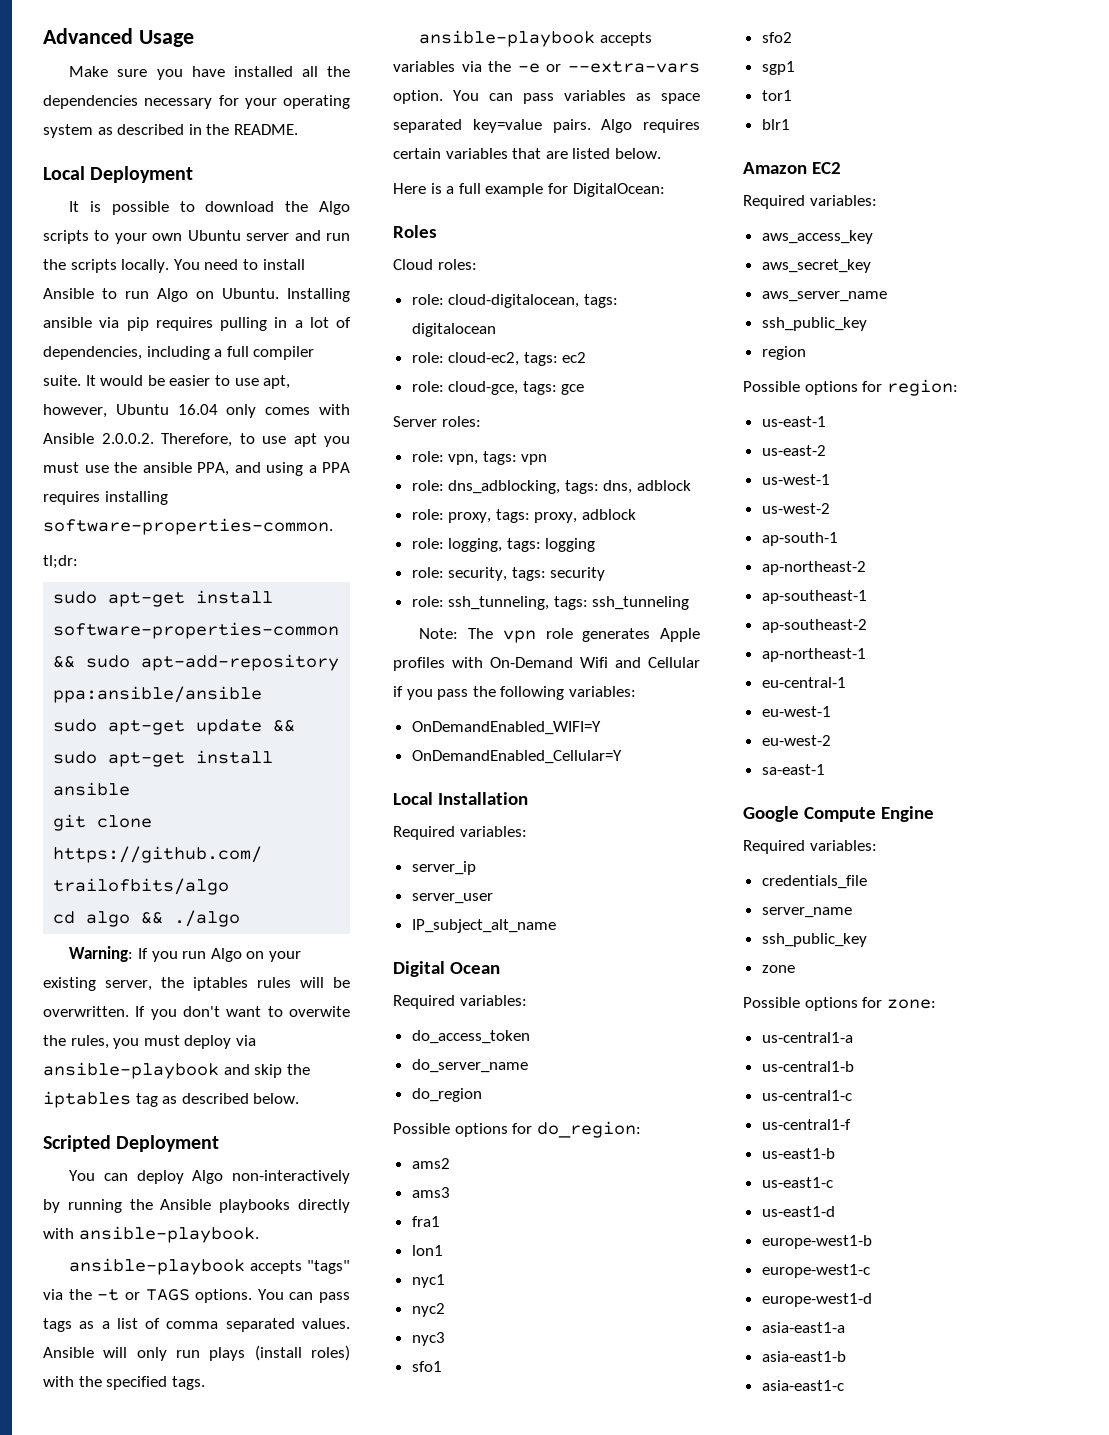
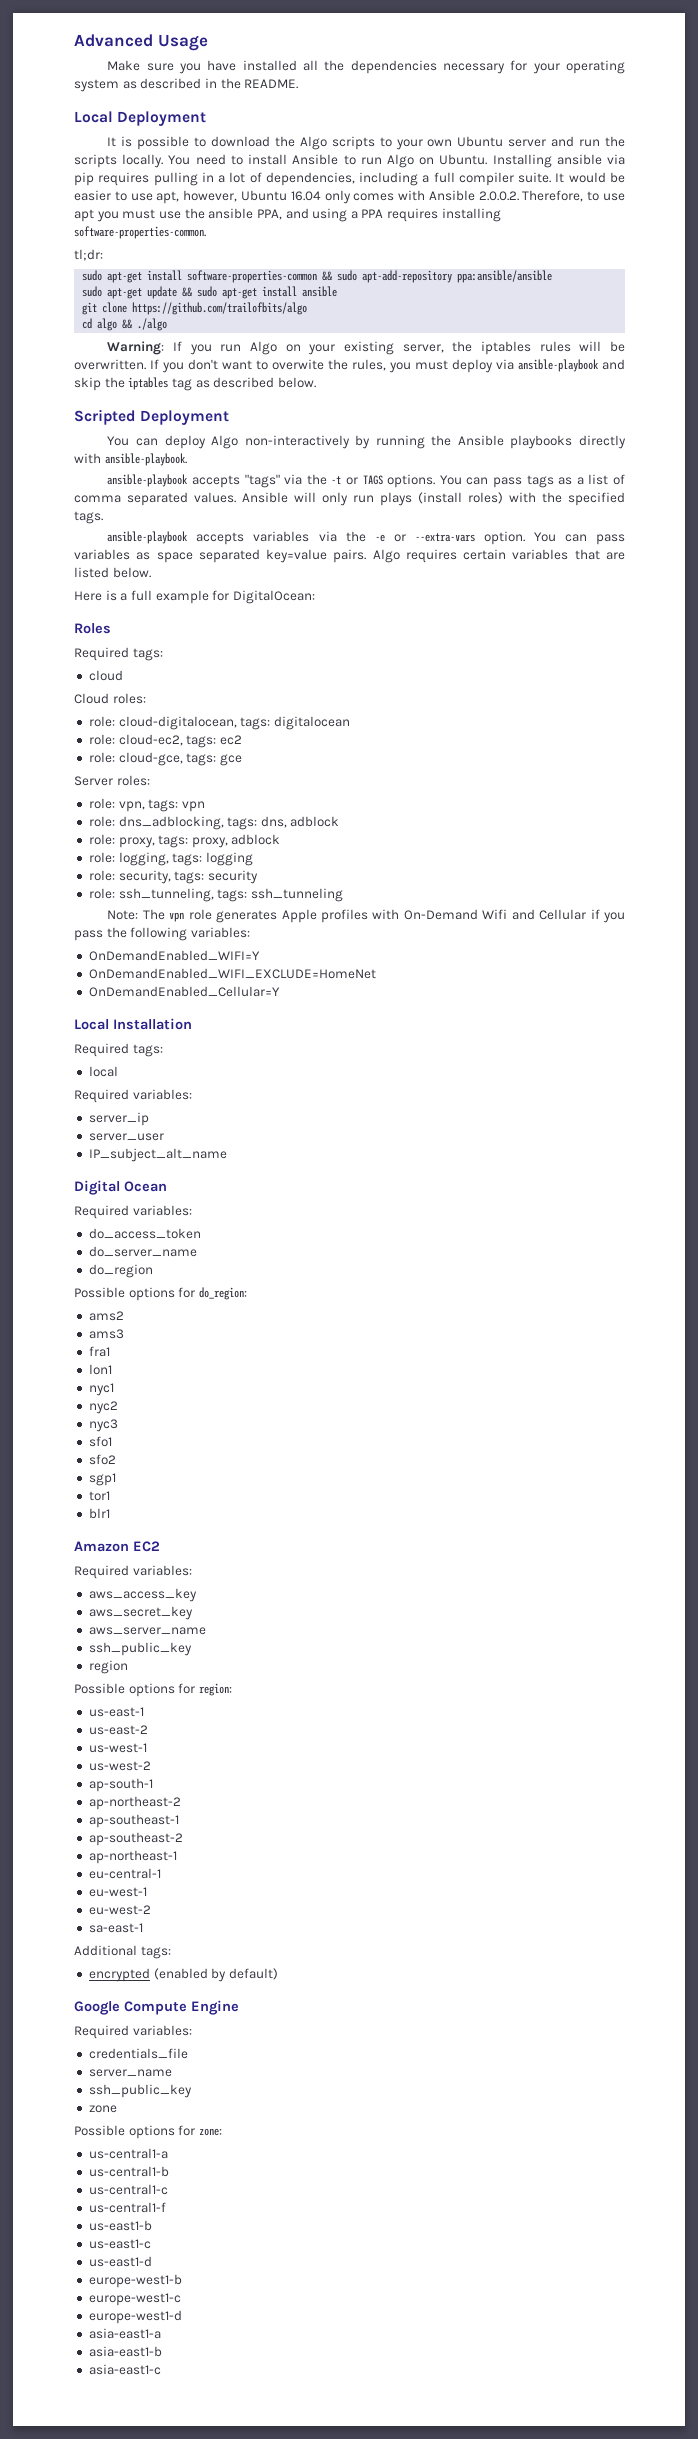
(437, 231) none -> [74,647,163,661] [88,670,123,681] // Required tags: // cloud
(601, 728) none -> [88,968,376,979] // OnDemandEnabled_WIFI_EXCLUDE=HomeNet
(528, 798) none -> [74,1043,163,1057] [88,1066,118,1077] // Required tags: // local
(825, 769) none -> [74,1945,171,1959] [88,1968,278,1982] // Additional tags: // encrypted (enabled by default)

